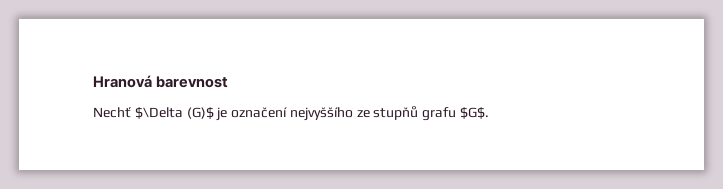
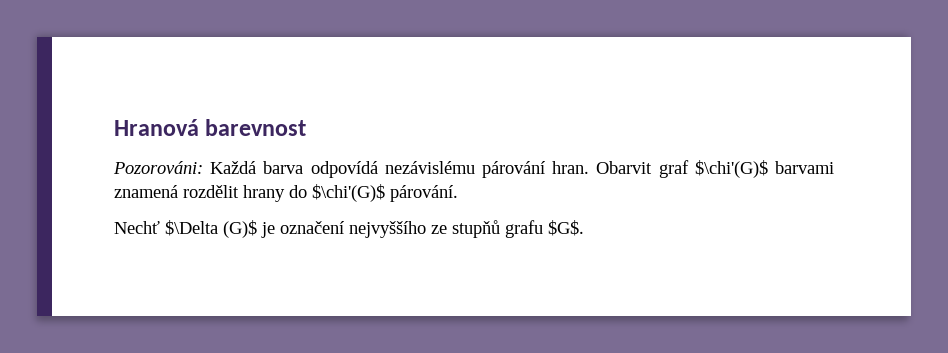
(229, 82) none -> [113,160,834,178] [114,184,458,202] // Pozorováni: Každá barva odpovídá nezávislému párování hran. Obarvit graf $\chi'(G)$ barvami znamená rozdělit hrany do $\chi'(G)$ párování.

